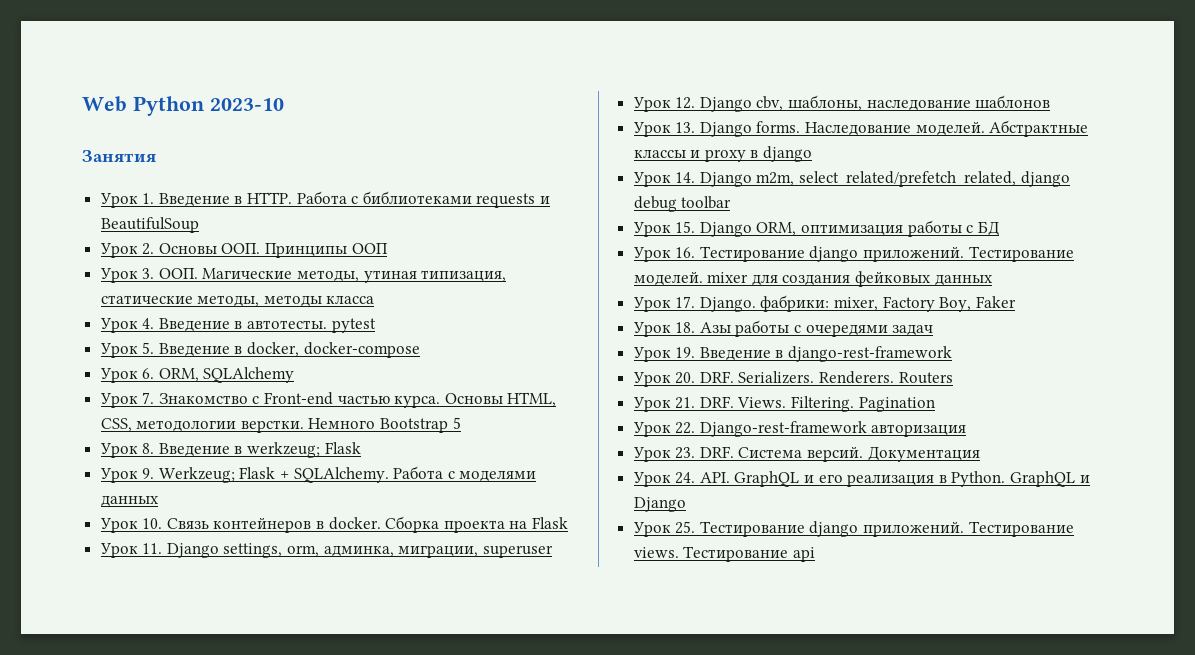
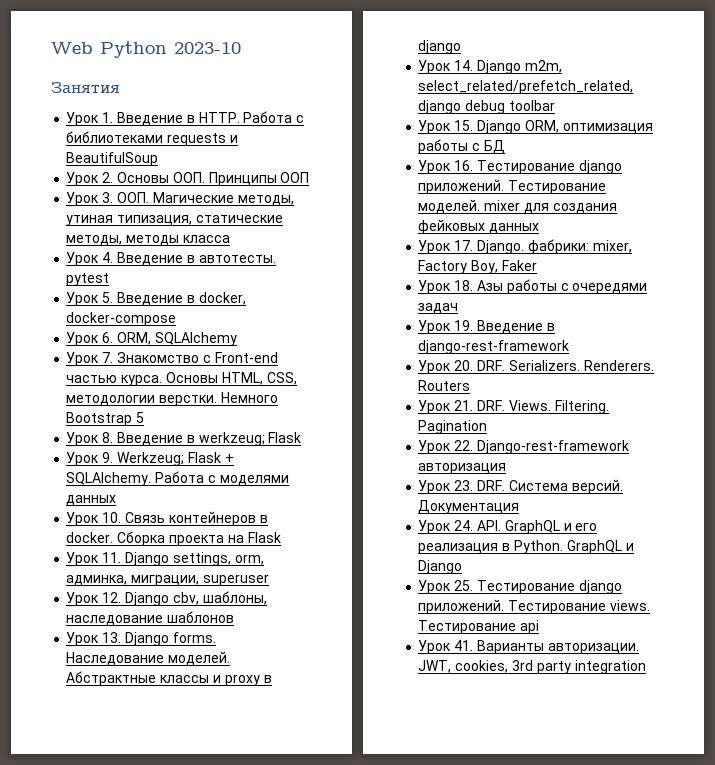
(815, 554) none -> [418,640,639,654] [418,660,646,674] // Урок 41. Варианты авторизации. JWT, cookies, 3rd party integration

